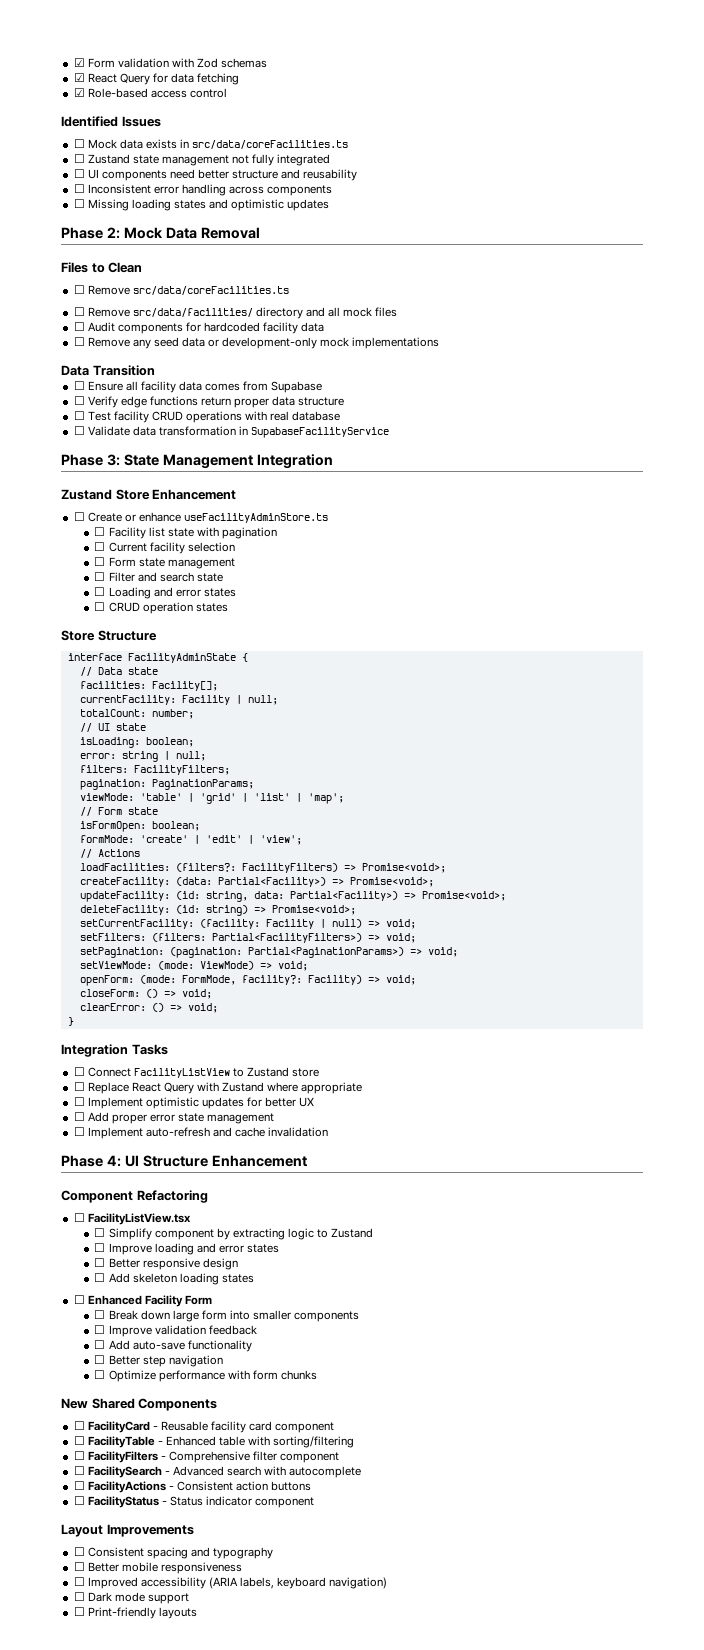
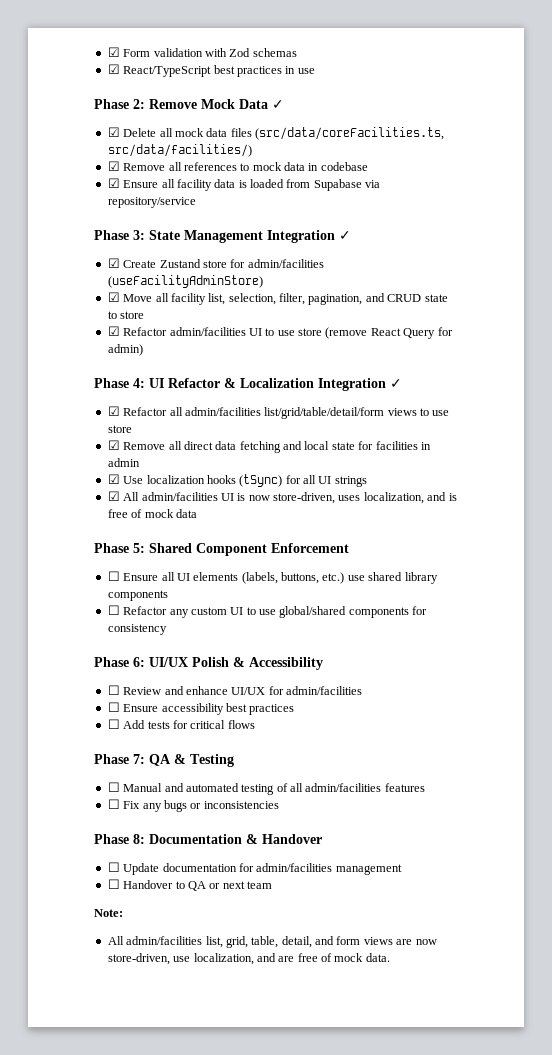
[87,73,240,85] [73,88,227,98] [61,116,161,127] [73,139,349,149] [73,154,331,166] [73,169,358,181] [73,184,333,196] [73,199,330,211] React Query for data fetching // ☑ Role-based access control // Identified Issues // ☐ Mock data exists in src/data/coreFacilities.ts // ☐ Zustand state management not fully integrated // ☐ UI components need better structure and reusability // ☐ Inconsistent error handling across components // ☐ Missing loading states and optimistic updates -> [123,65,315,77] React/TypeScript best practices in use
(120, 233) none -> [149,99,197,109] Remove
[200,227,260,239] [61,262,143,273] [73,285,289,295] [73,307,326,319] Removal // Files to Clean // ☐ Remove src/data/coreFacilities.ts // ☐ Remove src/data/facilities/ directory and -> [272,100,284,109] [107,127,157,137] ✓ // ☑ Delete
(373, 312) none -> [206,128,228,137] data
[73,322,325,334] [73,337,440,349] [61,365,155,376] [73,381,85,390] // ☐ Audit components for hardcoded facility data // ☐ Remove any seed data or development-only mock implementations // Data Transition // ☐ -> [255,127,444,140] [107,144,252,157] [107,161,368,171] [107,178,120,188] (src/data/coreFacilities.ts, src/data/facilities/) // ☑ Remove all references to mock data in codebase // ☑
[205,383,241,391] comes -> [238,179,284,188] is loaded
[73,396,345,408] [73,411,341,423] [73,426,390,438] // ☐ Verify edge functions return proper data structure // ☐ Test facility CRUD operations with real database // ☐ Validate data transformation in SupabaseFacilityService -> [365,180,381,188] [107,197,196,208] via repository/service
[61,489,237,500] [73,512,329,523] [94,527,278,539] [94,542,235,554] [94,557,235,569] [94,572,223,582] [94,587,236,599] [94,602,228,614] [61,630,157,641] [67,653,248,663] [79,667,158,676] [79,681,218,691] [79,695,278,705] [79,709,194,719] [79,723,146,732] [79,737,194,748] [79,751,206,762] [79,765,230,775] [79,779,254,790] [79,793,344,804] [79,807,158,816] [79,821,200,832] [79,835,302,845] [79,849,140,858] [79,863,446,873] [79,877,434,887] [79,891,506,902] [79,905,356,916] [79,919,416,929] [79,933,416,943] [79,947,458,958] [79,961,308,971] [79,975,416,986] [79,989,212,999] [79,1003,218,1013] [67,1017,74,1026] [61,1044,168,1057] [73,1067,320,1078] [73,1082,363,1094] [73,1097,315,1109] [73,1112,275,1124] [73,1127,329,1139] [61,1155,307,1167] [61,1190,208,1203] [73,1213,191,1225] [94,1228,374,1240] [94,1243,280,1255] [94,1258,238,1270] [94,1273,254,1285] [73,1295,212,1307] [94,1310,360,1322] [94,1325,257,1337] [94,1340,252,1352] [94,1355,223,1367] [94,1370,318,1382] [61,1398,218,1411] [73,1421,335,1433] [73,1436,355,1448] [73,1451,340,1463] [73,1466,362,1478] [73,1481,312,1493] [73,1496,315,1508] [61,1524,194,1537] [73,1547,274,1559] [73,1562,242,1574] [73,1577,388,1589] [73,1592,189,1604] [73,1607,197,1619] // Zustand Store Enhancement // ☐ Create or enhance useFacilityAdminStore.ts // ☐ Facility list state with pagination // ☐ Current facility selection // ☐ Form state management // ☐ Filter and search state // ☐ Loading and error states // ☐ CRUD operation states // Store Structure // interface FacilityAdminState { // // Data state // facilities: Facility[]; // currentFacility: Facility | null; // totalCount: number; // // UI state // isLoading: boolean; // error: string | null; // filters: FacilityFilters; // pagination: PaginationParams; // viewMode: 'table' | 'grid' | 'list' | 'map'; // // Form state // isFormOpen: boolean; // formMode: 'create' | 'edit' | 'view'; // // Actions // loadFacilities: (filters?: FacilityFilters) => Promise<void>; // createFacility: (data: Partial<Facility>) => Promise<void>; // updateFacility: (id: string, data: Partial<Facility>) => Promise<void>; // deleteFacility: (id: string) => Promise<void>; // setCurrentFacility: (facility: Facility | null) => void; // setFilters: (filters: Partial<FacilityFilters>) => void; // setPagination: (pagination: Partial<PaginationParams>) => void; // setViewMode: (mode: ViewMode) => void; // openForm: (mode: FormMode, facility?: Facility) => void; // closeForm: () => void; // clearError: () => void; // } // Integration Tasks // ☐ Connect FacilityListView to Zustand store // ☐ Replace React Query with Zustand where appropriate // ☐ Implement optimistic updates for better UX // ☐ Add proper error state management // ☐ Implement auto-refresh and cache invalidation // Phase 4: UI Structure Enhancement // Component Refactoring // ☐ FacilityListView.tsx // ☐ Simplify component by extracting logic to Zustand // ☐ Improve loading and error states // ☐ Better responsive design // ☐ Add skeleton loading states // ☐ Enhanced Facility Form // ☐ Break down large form into smaller components // ☐ Improve validation feedback // ☐ Add auto-save functionality // ☐ Better step navigation // ☐ Optimize performance with form chunks // New Shared Components // ☐ FacilityCard - Reusable facility card component // ☐ FacilityTable - Enhanced table with sorting/filtering // ☐ FacilityFilters - Comprehensive filter component // ☐ FacilitySearch - Advanced search with autocomplete // ☐ FacilityActions - Consistent action buttons // ☐ FacilityStatus - Status indicator component // Layout Improvements // ☐ Consistent spacing and typography // ☐ Better mobile responsiveness // ☐ Improved accessibility (ARIA labels, keyboard navigation) // ☐ Dark mode support // ☐ Print-friendly layouts -> [339,231,351,240] [107,258,324,268] [107,275,263,288] [107,292,448,305] [107,311,145,319] [107,326,453,339] [107,344,143,356] [94,378,402,391] [107,406,450,419] [107,425,132,433] [107,440,431,453] [107,458,140,467] [107,474,367,487] [107,491,457,504] [107,509,197,518] [94,543,349,556] [107,571,438,584] [107,590,168,601] [107,605,428,618] [107,624,167,635] [94,657,323,670] [107,685,362,695] [107,702,295,715] [107,719,255,729] [94,754,234,767] [107,782,425,795] [107,799,279,812] [94,834,322,844] [107,862,402,875] [107,879,272,891] [94,909,123,917] [107,936,437,948] [107,953,390,965] ✓ // ☑ Create Zustand store for admin/facilities (useFacilityAdminStore) // ☑ Move all facility list, selection, filter, pagination, and CRUD state to store // ☑ Refactor admin/facilities UI to use store (remove React Query for admin) // Phase 4: UI Refactor & Localization Integration ✓ // ☑ Refactor all admin/facilities list/grid/table/detail/form views to use store // ☑ Remove all direct data fetching and local state for facilities in admin // ☑ Use localization hooks (tSync) for all UI strings // ☑ All admin/facilities UI is now store-driven, uses localization, and is free of mock data // Phase 5: Shared Component Enforcement // ☐ Ensure all UI elements (labels, buttons, etc.) use shared library components // ☐ Refactor any custom UI to use global/shared components for consistency // Phase 6: UI/UX Polish & Accessibility // ☐ Review and enhance UI/UX for admin/facilities // ☐ Ensure accessibility best practices // ☐ Add tests for critical flows // Phase 7: QA & Testing // ☐ Manual and automated testing of all admin/facilities features // ☐ Fix any bugs or inconsistencies // Phase 8: Documentation & Handover // ☐ Update documentation for admin/facilities management // ☐ Handover to QA or next team // Note: // All admin/facilities list, grid, table, detail, and form views are now store-driven, use localization, and are free of mock data.

